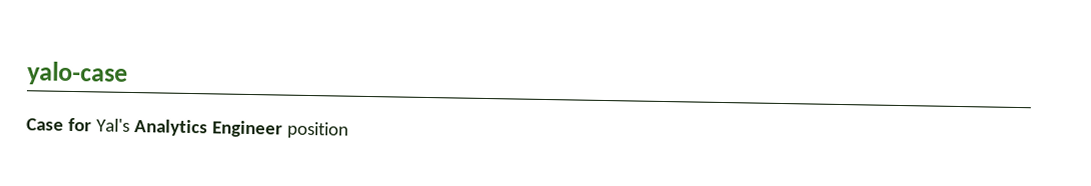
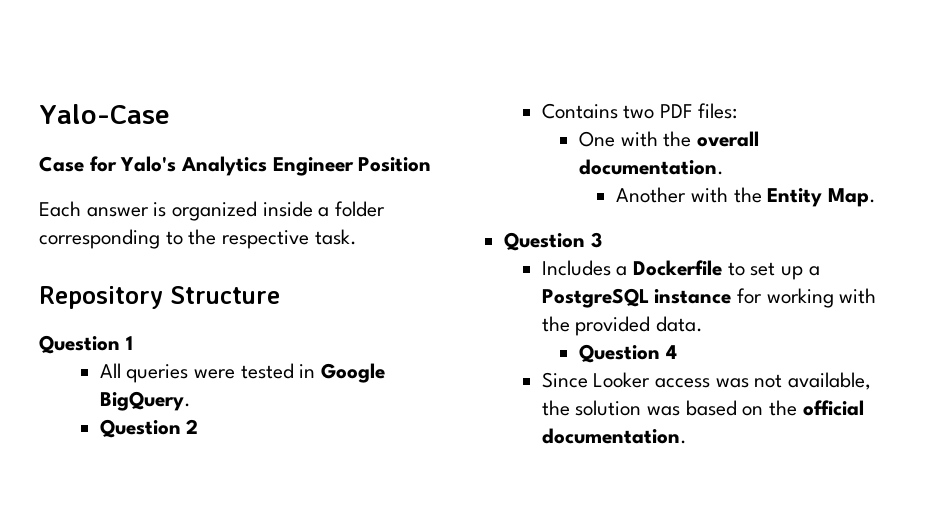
[27,61,128,86] yalo-case -> [39,104,170,124] Yalo-Case
[95,118,130,132] Yal's -> [120,156,177,172] Yalo's
[286,121,349,139] position -> [358,157,432,172] [39,201,386,221] [39,229,357,249] [39,286,280,309] [39,335,133,354] [99,363,385,383] [99,391,191,411] [99,419,199,438] [541,103,737,119] [578,131,759,147] [578,159,724,175] [616,187,877,207] [504,232,602,251] [541,260,820,280] [541,288,877,308] [541,316,703,336] [578,344,677,363] [541,372,871,390] [541,400,864,416] [541,428,687,444] Position // Each answer is organized inside a folder corresponding to the respective task. // Repository Structure // Question 1 // All queries were tested in Google BigQuery. // Question 2 // Contains two PDF files: // One with the overall documentation. // Another with the Entity Map. // Question 3 // Includes a Dockerfile to set up a PostgreSQL instance for working with the provided data. // Question 4 // Since Looker access was not available, the solution was based on the official documentation.

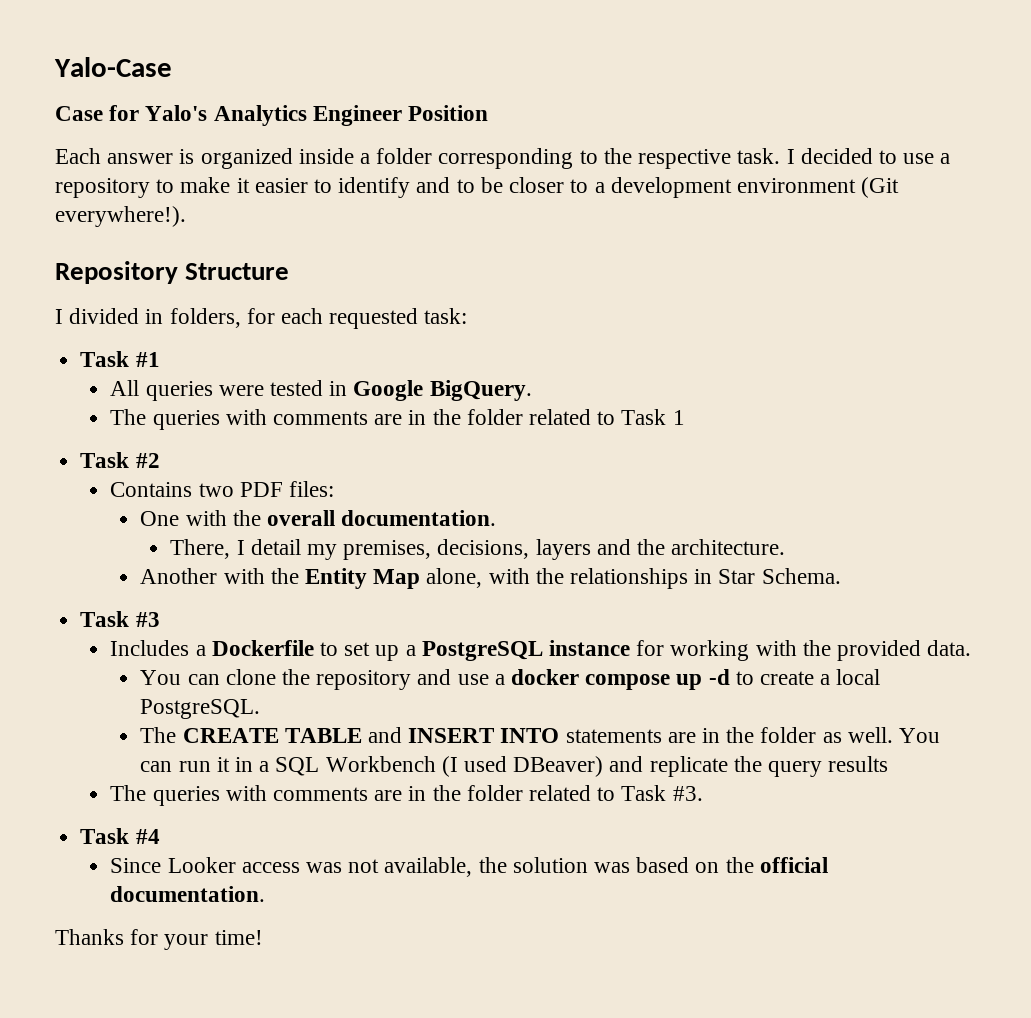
(357, 237) none -> [786,148,951,164] [55,177,900,198] [55,206,186,227] I decided to use a repository to make it easier to identify and to be closer to a development environment (Git everywhere!).
[39,335,133,354] Question 1 -> [55,308,468,329] [80,351,160,367] I divided in folders, for each requested task: // Task #1
[99,419,199,438] Question 2 -> [110,409,685,430] [80,452,160,468] The queries with comments are in the folder related to Task 1 // Task #2
[616,187,877,207] [504,232,602,251] Another with the Entity Map. // Question 3 -> [170,539,786,560] [140,568,841,589] [80,611,160,627] There, I detail my premises, decisions, layers and the architecture. // Another with the Entity Map alone, with the relationships in Star Schema. // Task #3
[578,344,677,363] Question 4 -> [140,669,881,690] [140,699,261,719] [140,727,941,743] [140,756,889,777] [110,785,703,806] [80,828,160,844] You can clone the repository and use a docker compose up -d to create a local PostgreSQL. // The CREATE TABLE and INSERT INTO statements are in the folder as well. You can run it in a SQL Workbench (I used DBeaver) and replicate the query results // The queries with comments are in the folder related to Task #3. // Task #4
(687, 436) none -> [55,929,263,950] // Thanks for your time!

